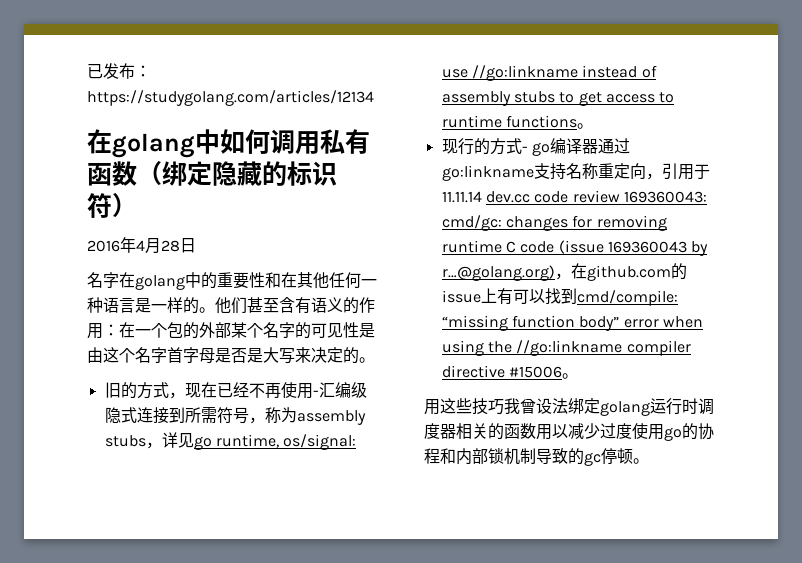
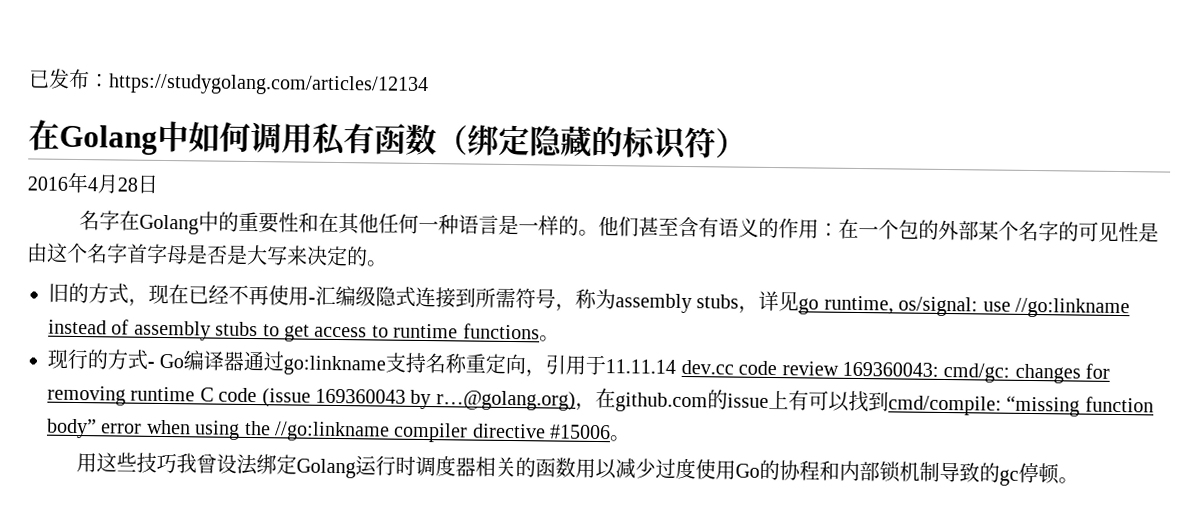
[112,133,195,158] golang -> [59,124,158,155] Golang
[135,275,185,290] golang -> [138,214,199,235] Golang
[531,142,550,156] go -> [159,353,185,369] Go
[600,401,650,416] golang -> [295,458,356,479] Golang
[664,427,682,441] go -> [734,463,760,478] Go

